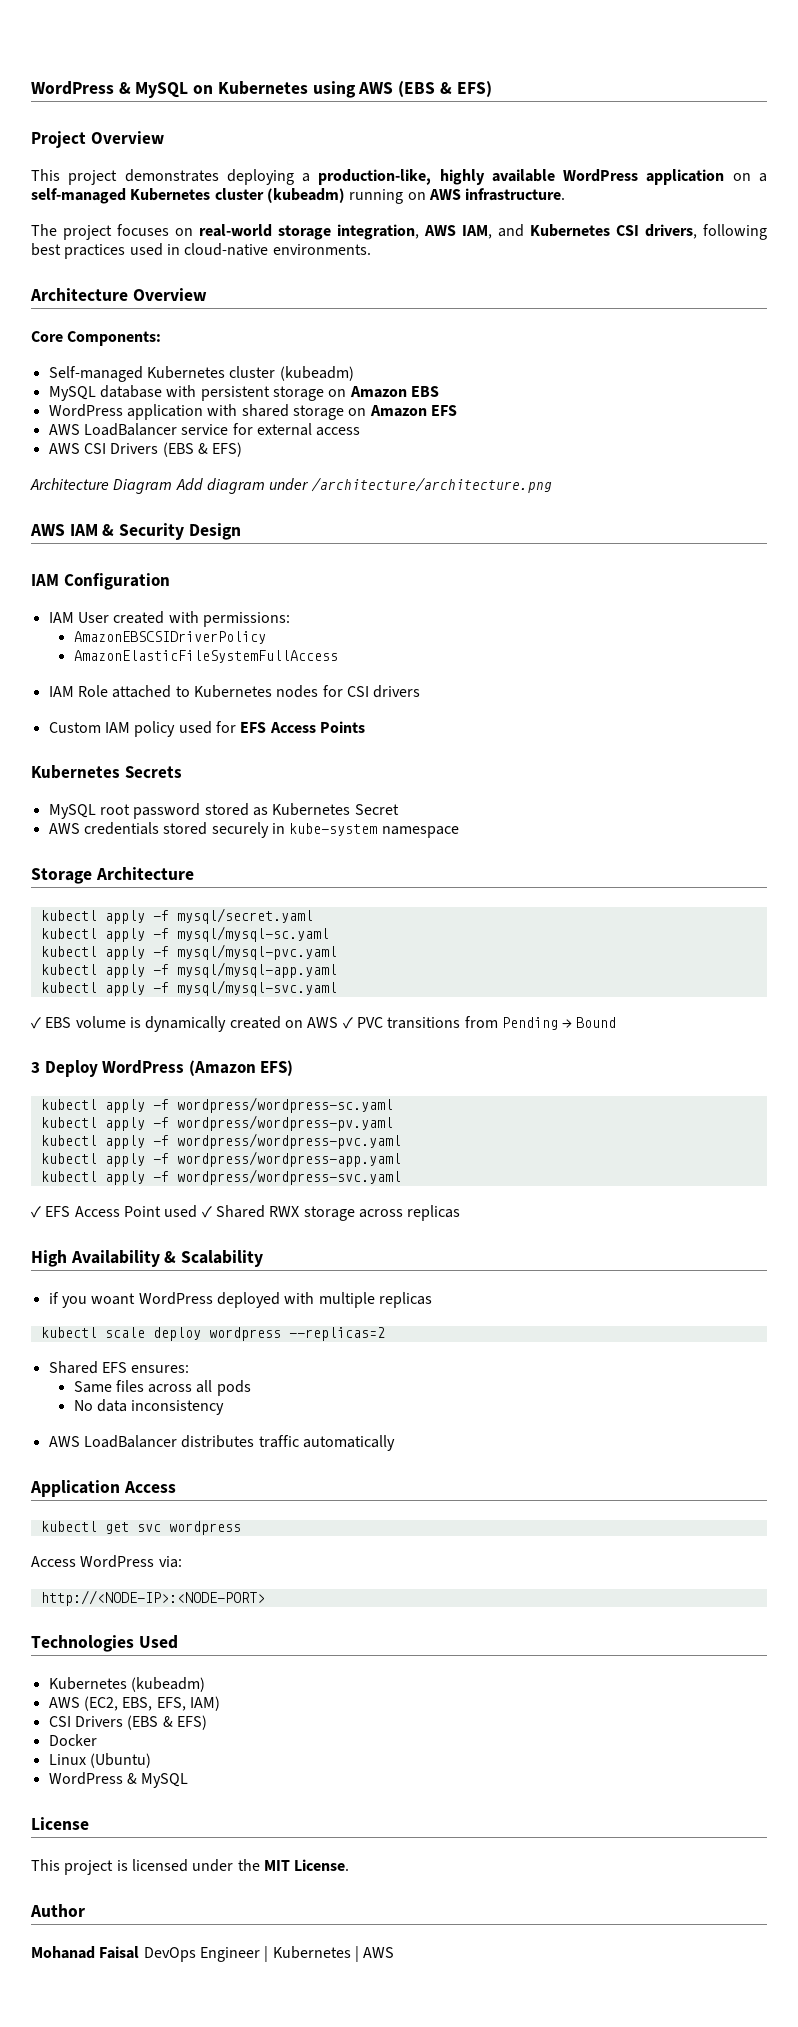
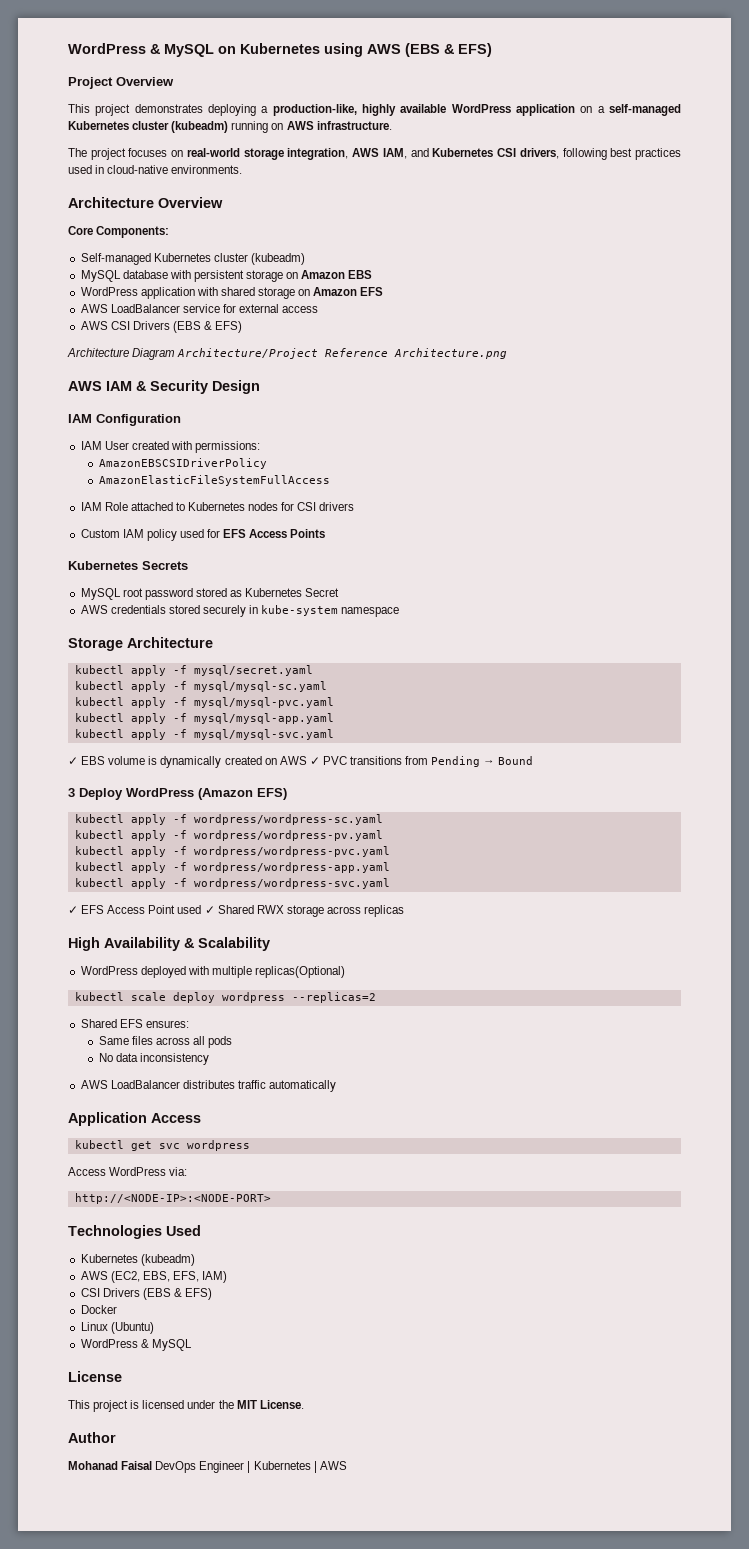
[175,477,552,494] Add diagram under /architecture/architecture.png -> [177,348,508,359] Architecture/Project Reference Architecture.png
[48,1292,136,1308] if you woant -> (270, 944) none
[378,1292,432,1308] replicas -> [255,966,346,978] replicas(Optional)

